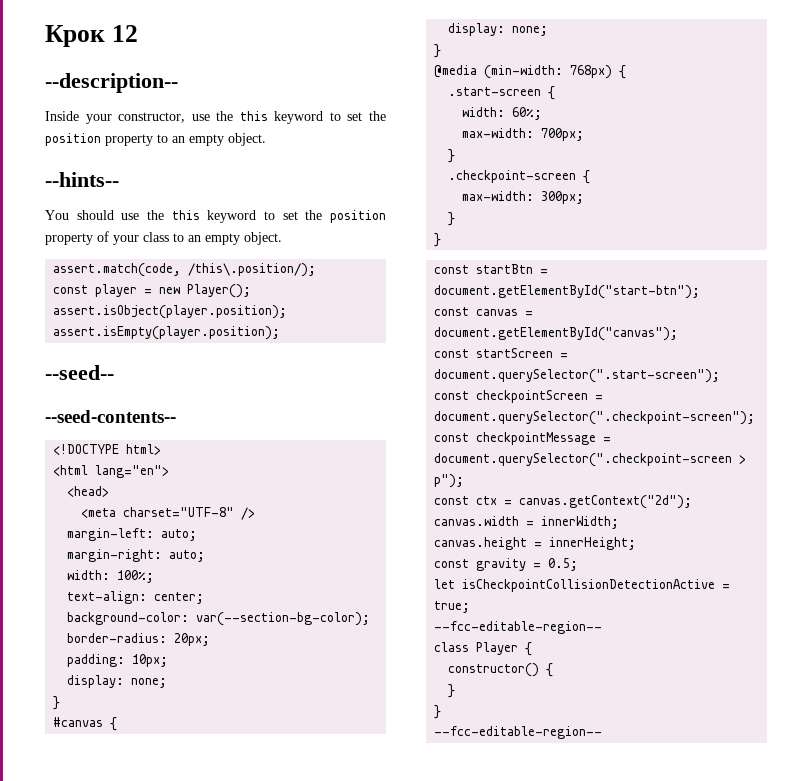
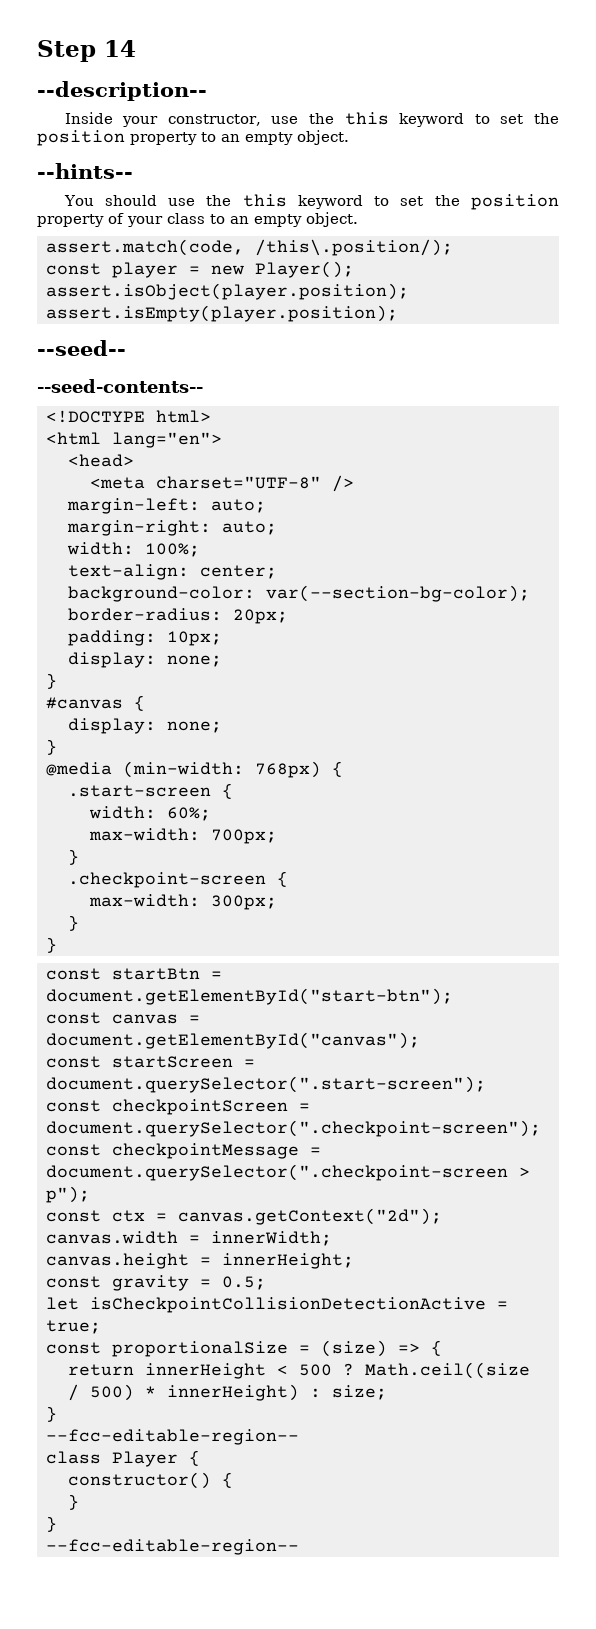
[45,25,138,47] Крок 12 -> [37,40,136,62] Step 14
(471, 607) none -> [45,1340,442,1357] [67,1362,530,1379] [67,1384,387,1401] [45,1406,57,1422] // const proportionalSize = (size) => { // return innerHeight < 500 ? Math.ceil((size / 500) * innerHeight) : size; // }

